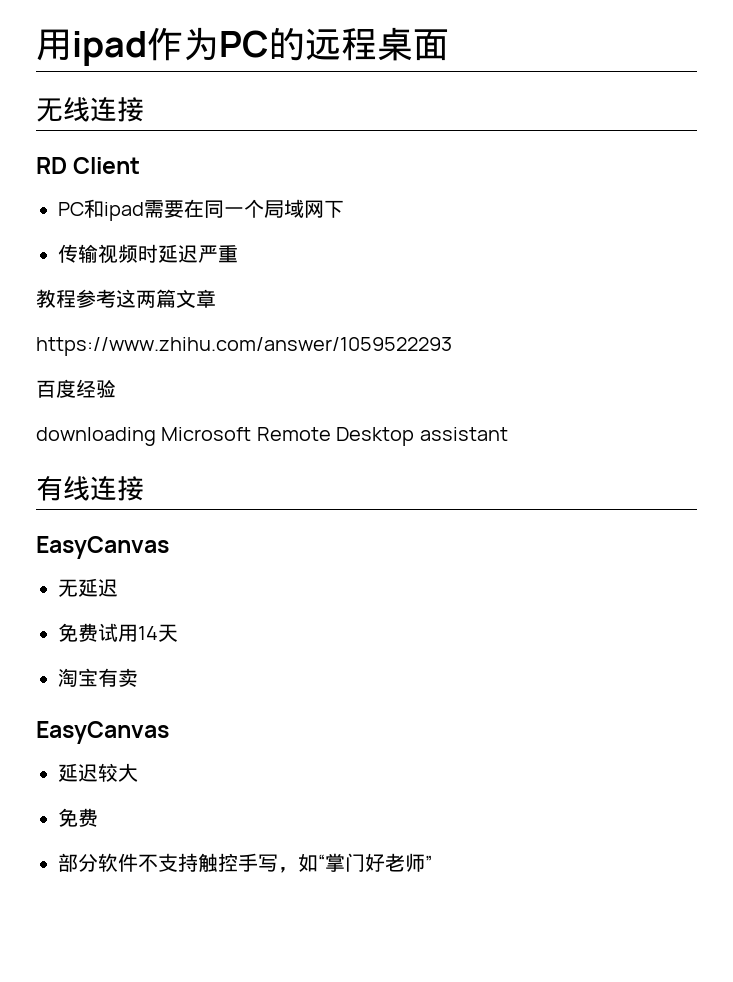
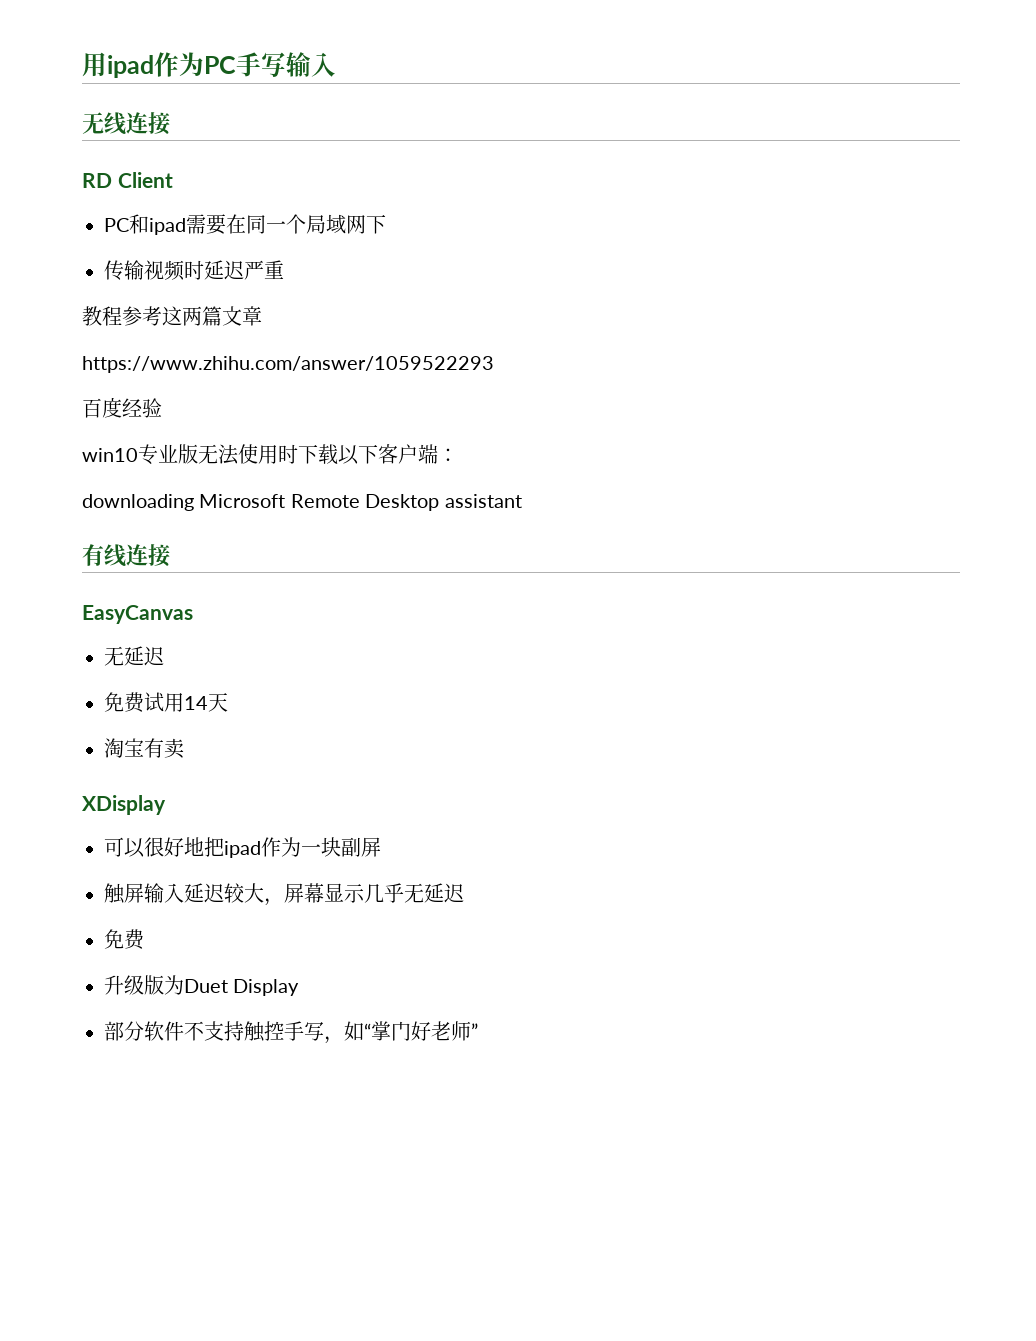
[269,27,449,61] 的远程桌面 -> [236,52,336,77] 手写输入
(116, 389) none -> [82,444,458,465] // win10专业版无法使用时下载以下客户端：
[36,721,169,744] [58,763,138,782] [58,808,98,827] EasyCanvas // 延迟较大 // 免费 -> [82,795,166,815] [104,837,381,858] [104,883,464,906] [104,929,145,950] [104,975,300,996] XDisplay // 可以很好地把ipad作为一块副屏 // 触屏输入延迟较大，屏幕显示几乎无延迟 // 免费 // 升级版为Duet Display

